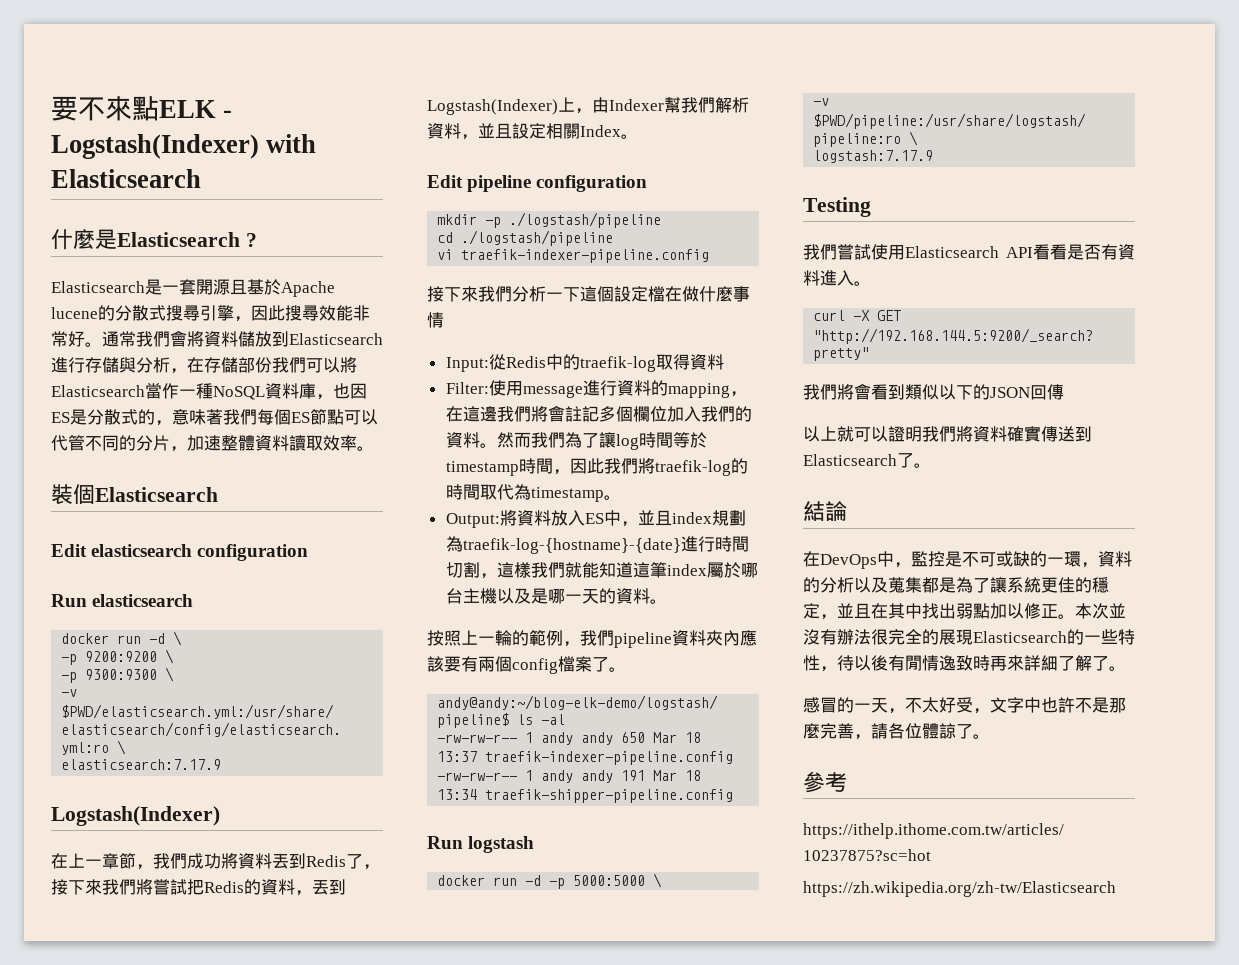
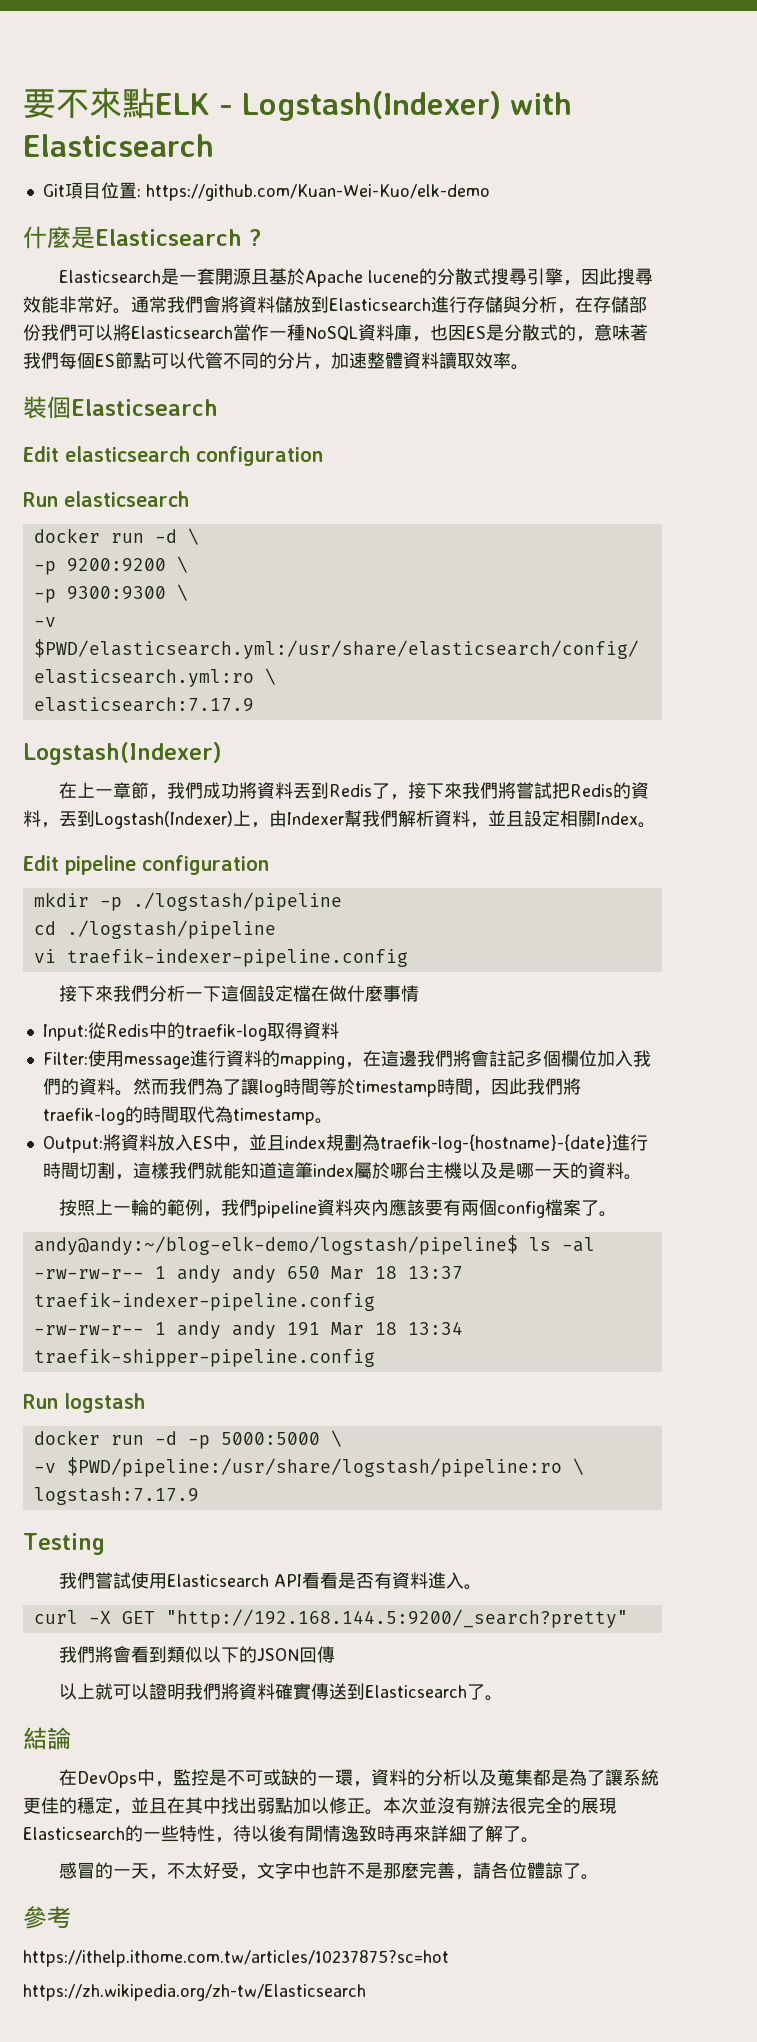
(201, 178) none -> [42,182,490,201] // Git項目位置: https://github.com/Kuan-Wei-Kuo/elk-demo

